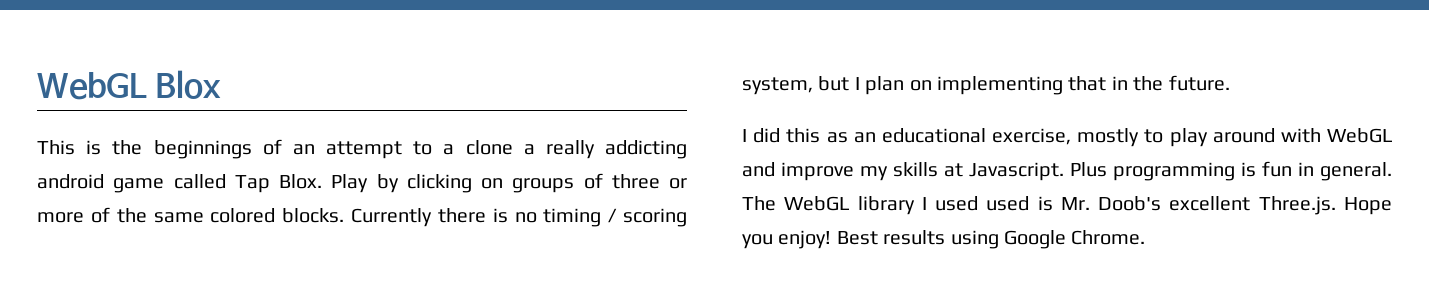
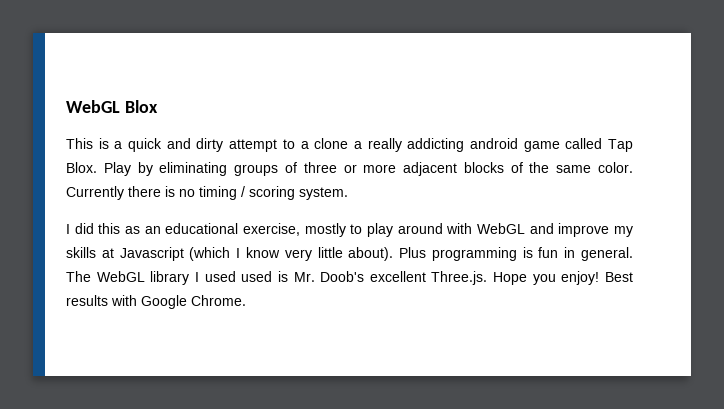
[112,139,315,159] the beginnings of an -> [114,138,224,152] a quick and dirty
[406,174,503,193] clicking on -> [159,162,228,176] eliminating
(84, 217) none -> [403,162,504,176] adjacent blocks
[210,208,345,223] colored blocks. -> [597,162,633,173] color.
[742,75,1230,95] system, but I plan on implementing that in the future. -> [299,187,348,200] system.
[969,162,1064,181] Javascript. -> [119,247,394,261] Javascript (which I know very little about).
[950,230,999,249] using -> [111,295,137,306] with

